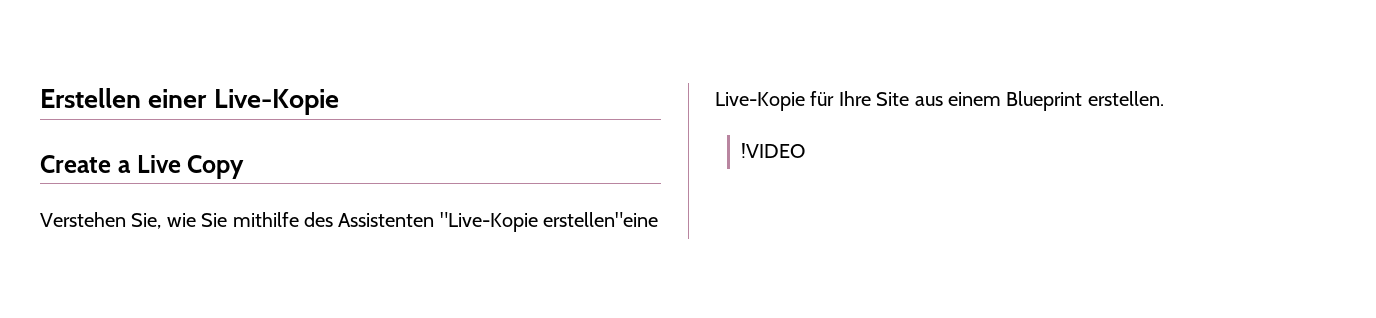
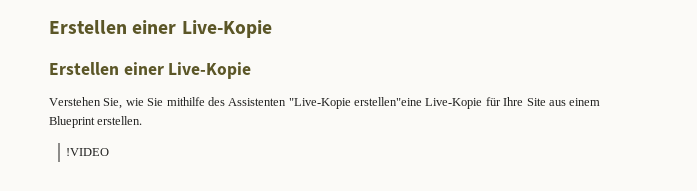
[40,88,339,115] [40,155,245,179] Erstellen einer Live-Kopie // Create a Live Copy -> [49,20,272,38] [49,62,252,79] Erstellen einer Live-Kopie // Erstellen einer Live-Kopie

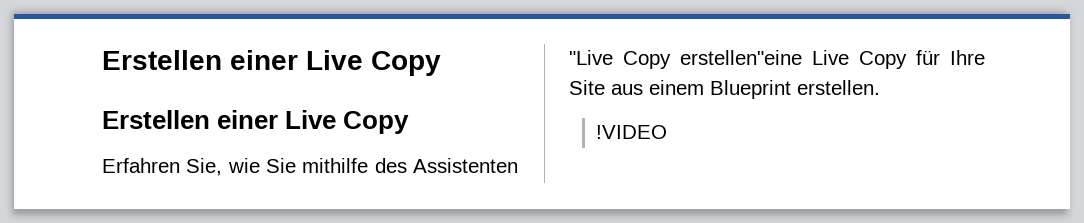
[49,20,272,38] [49,62,252,79] [49,97,101,106] Erstellen einer Live-Kopie // Erstellen einer Live-Kopie // Verstehen -> [102,50,441,76] [102,110,410,134] [102,158,180,173] Erstellen einer Live Copy // Erstellen einer Live Copy // Erfahren
[288,97,483,109] "Live-Kopie erstellen"eine Live-Kopie -> [569,50,907,69] "Live Copy erstellen"eine Live Copy

